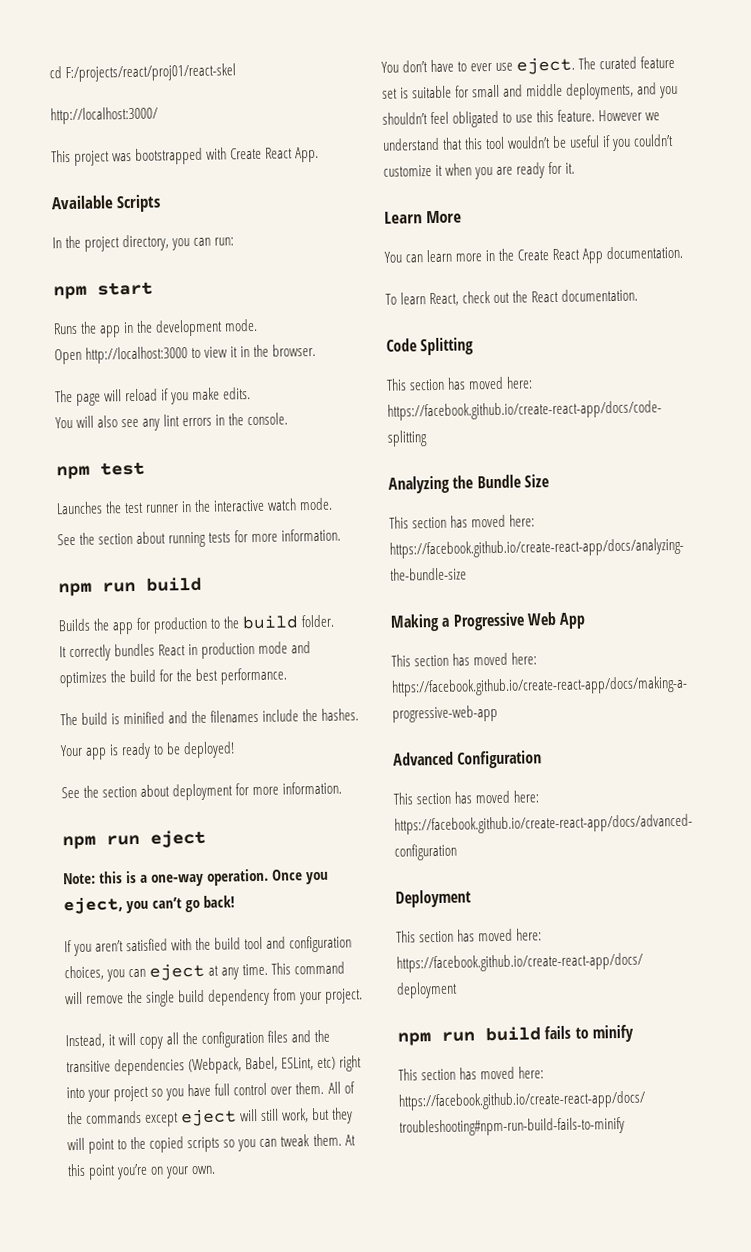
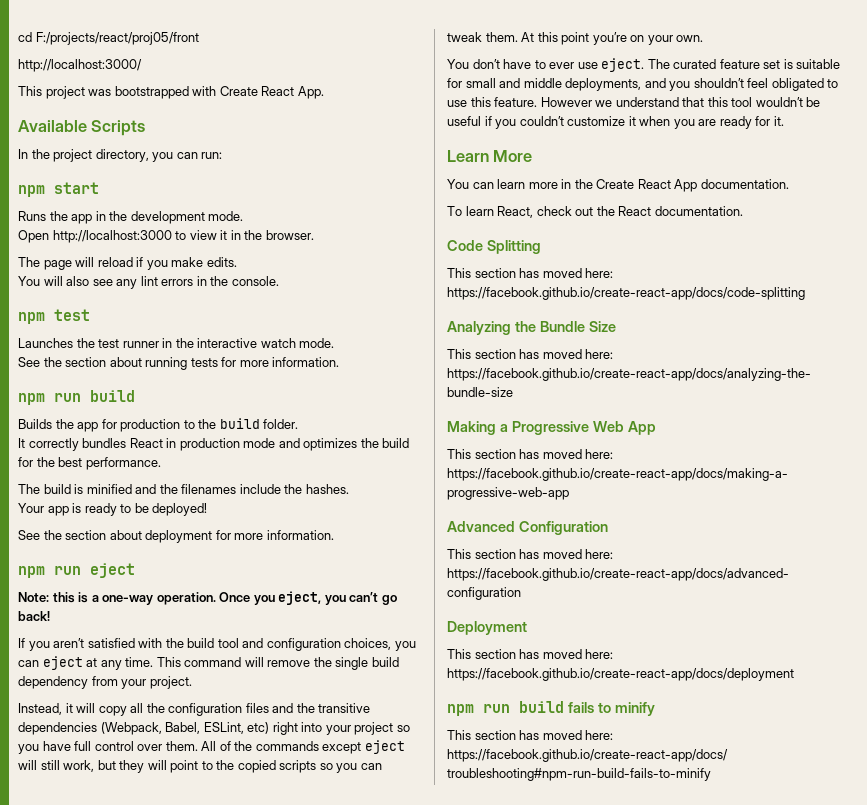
[65,63,237,83] F:/projects/react/proj01/react-skel -> [35,32,199,45] F:/projects/react/proj05/front

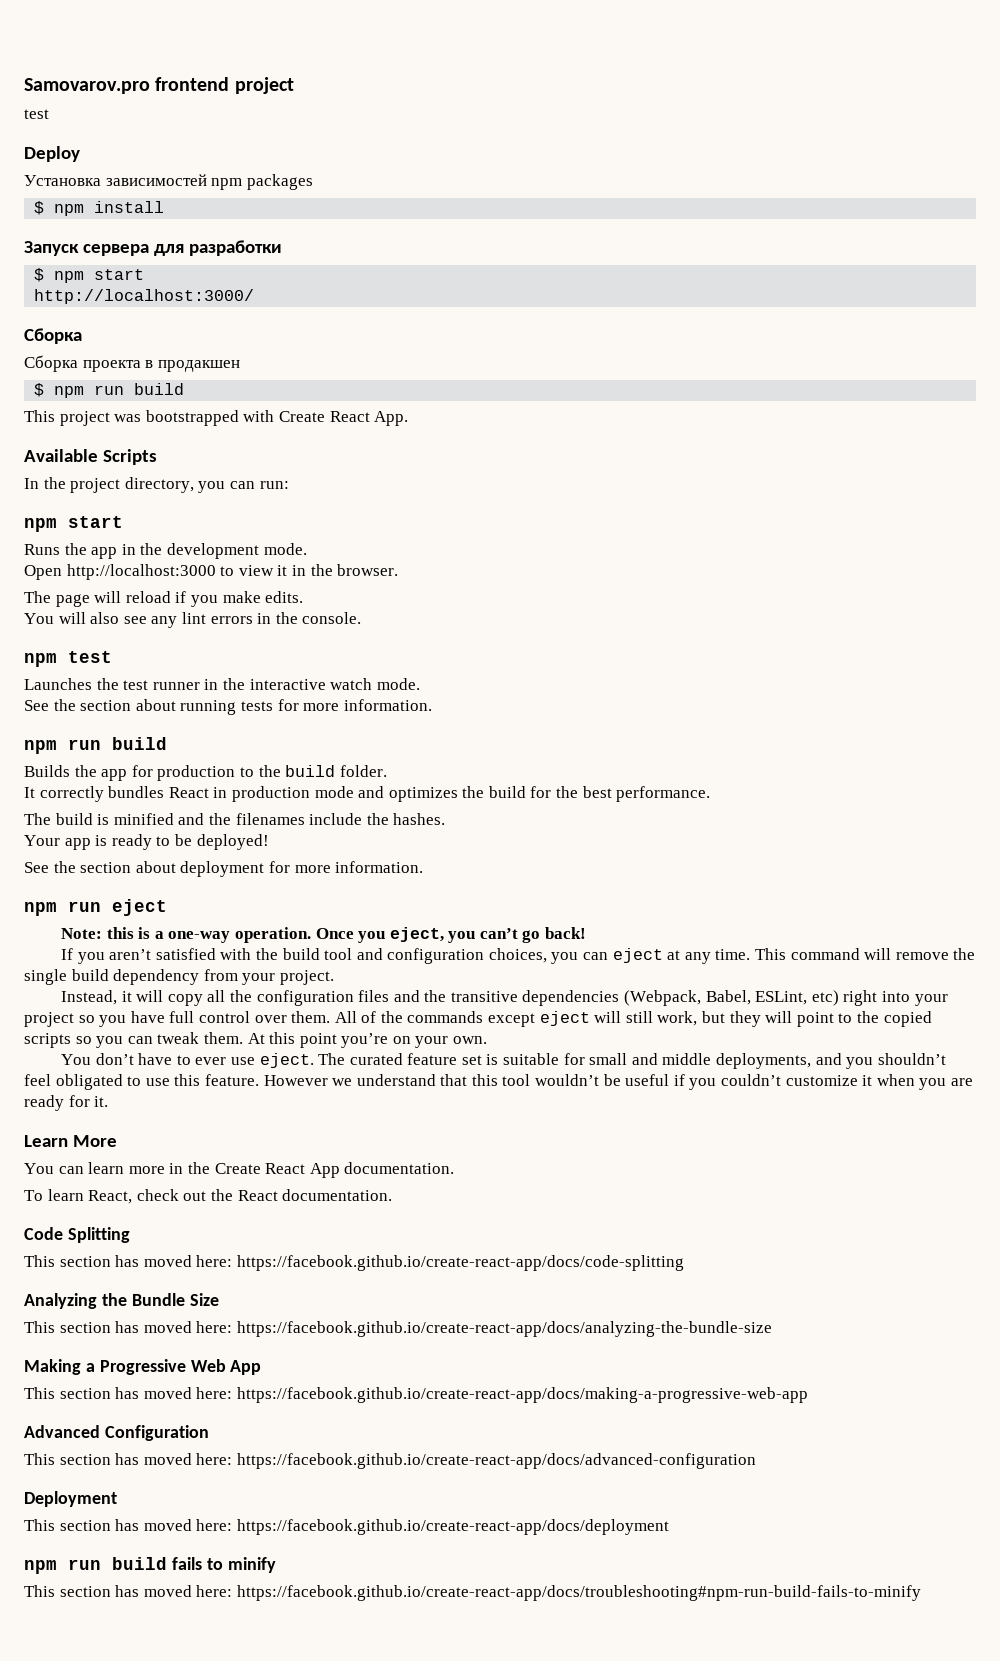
[18,32,199,45] [18,59,142,72] cd F:/projects/react/proj05/front // http://localhost:3000/ -> [24,77,294,94] [24,109,49,119] [24,146,80,162] [24,174,313,190] [34,201,165,216] [24,240,282,256] [34,268,145,283] [34,289,255,304] [24,328,82,344] [24,355,240,372] [34,383,185,398] Samovarov.pro frontend project // test // Deploy // Установка зависимостей npm packages // $ npm install // Запуск сервера для разработки // $ npm start // http://localhost:3000/ // Cборка // Сборка проекта в продакшен // $ npm run build

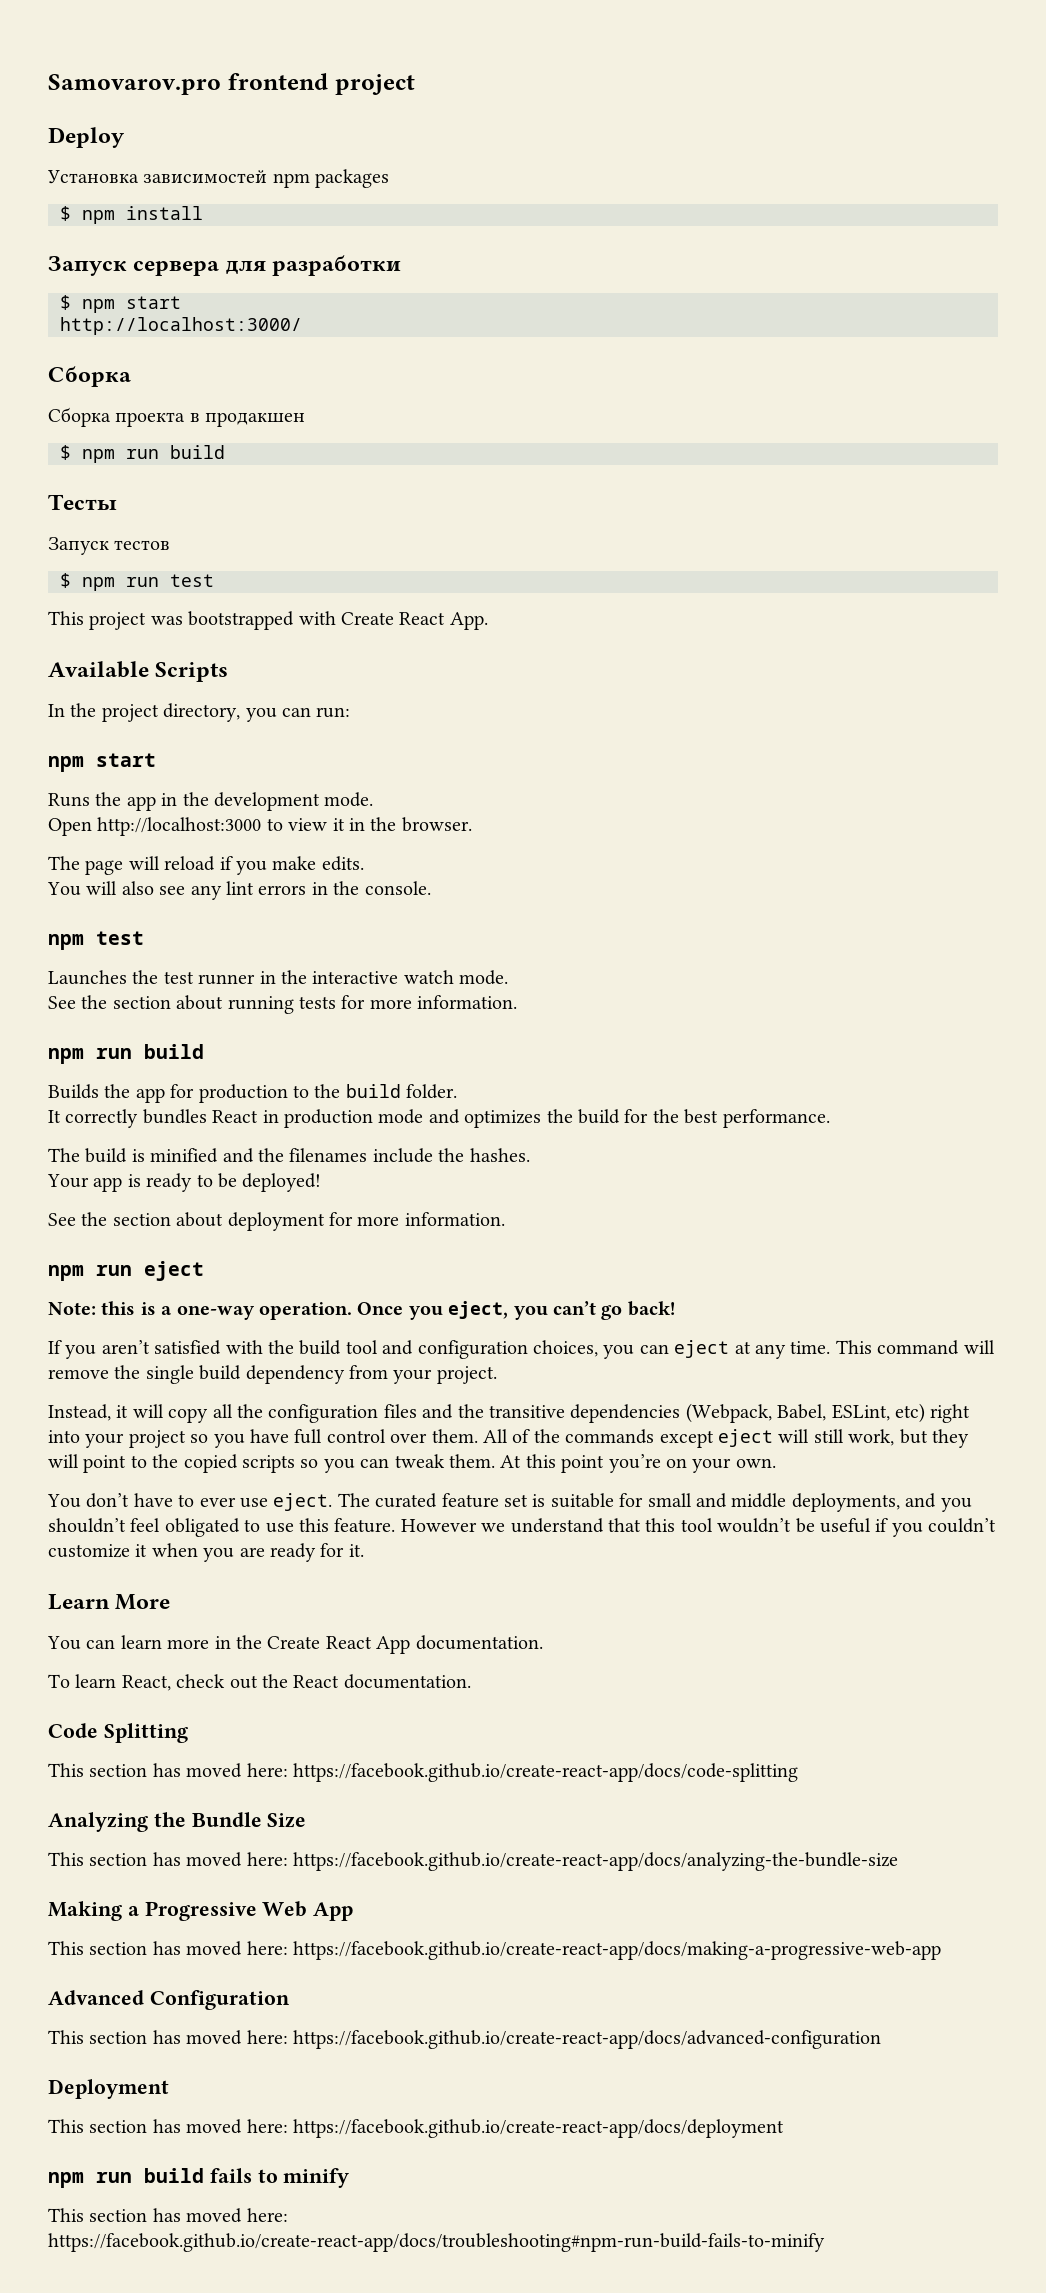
[24,109,49,119] // test -> (415, 84) none
(185, 389) none -> [48,494,117,510] [48,537,171,555] [60,573,214,591] // Тесты // Запуск тестов // $ npm run test

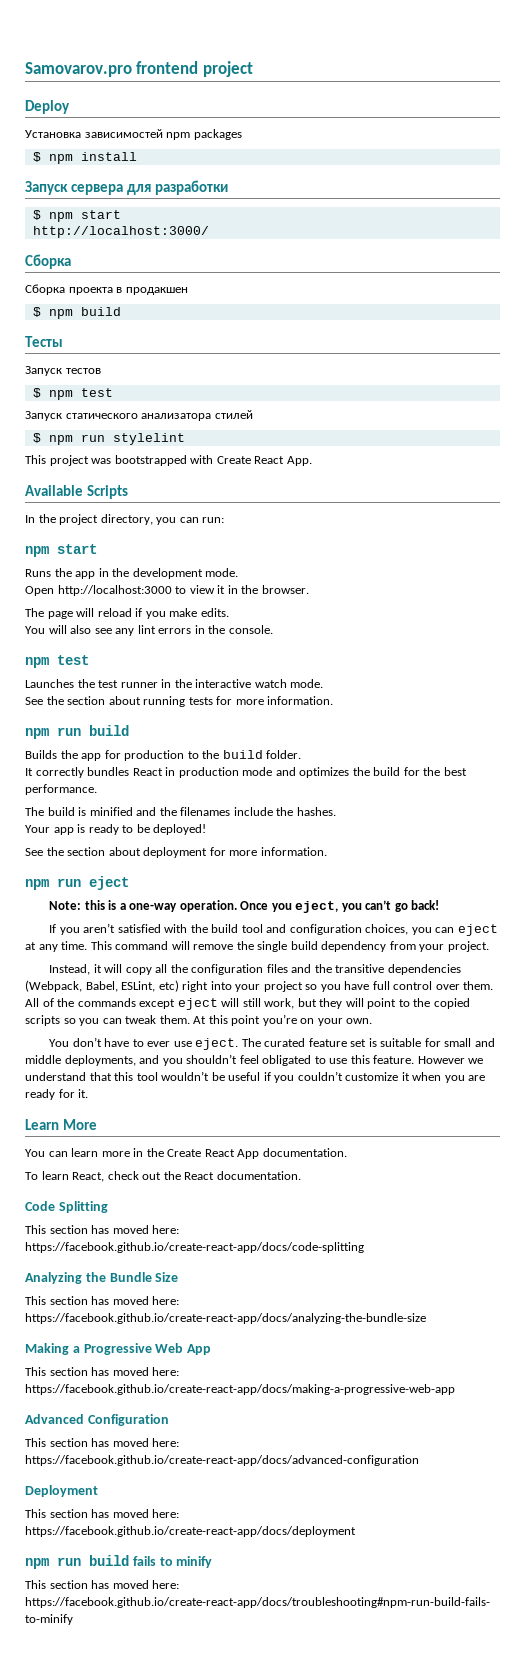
[126,449,159,459] run -> (73, 314) none
[60,573,214,591] // $ npm run test -> [32,388,113,400] [25,410,253,421] [32,433,185,445] // $ npm test // Запуск cтатического анализатора стилей // $ npm run stylelint

